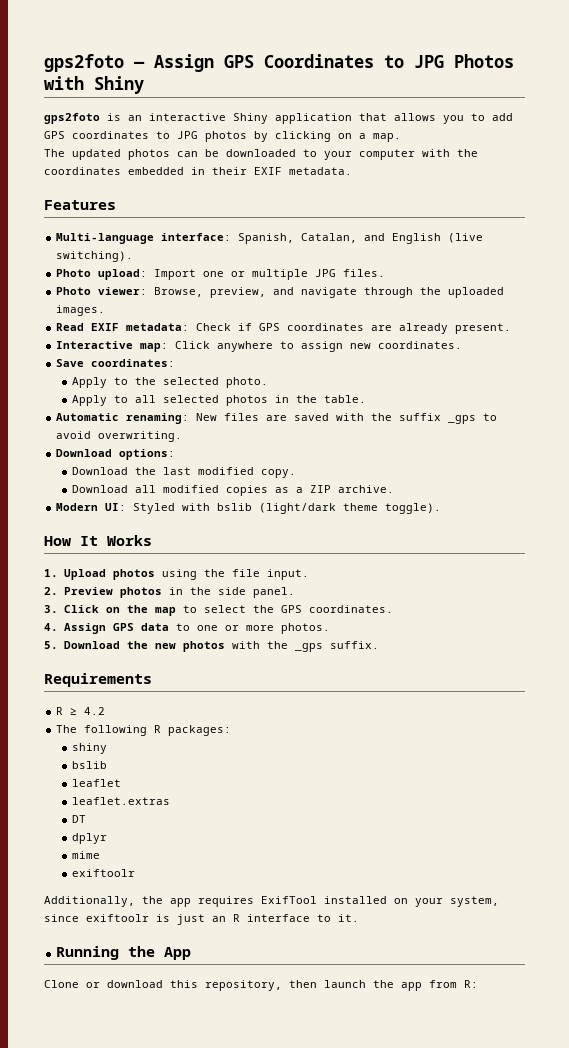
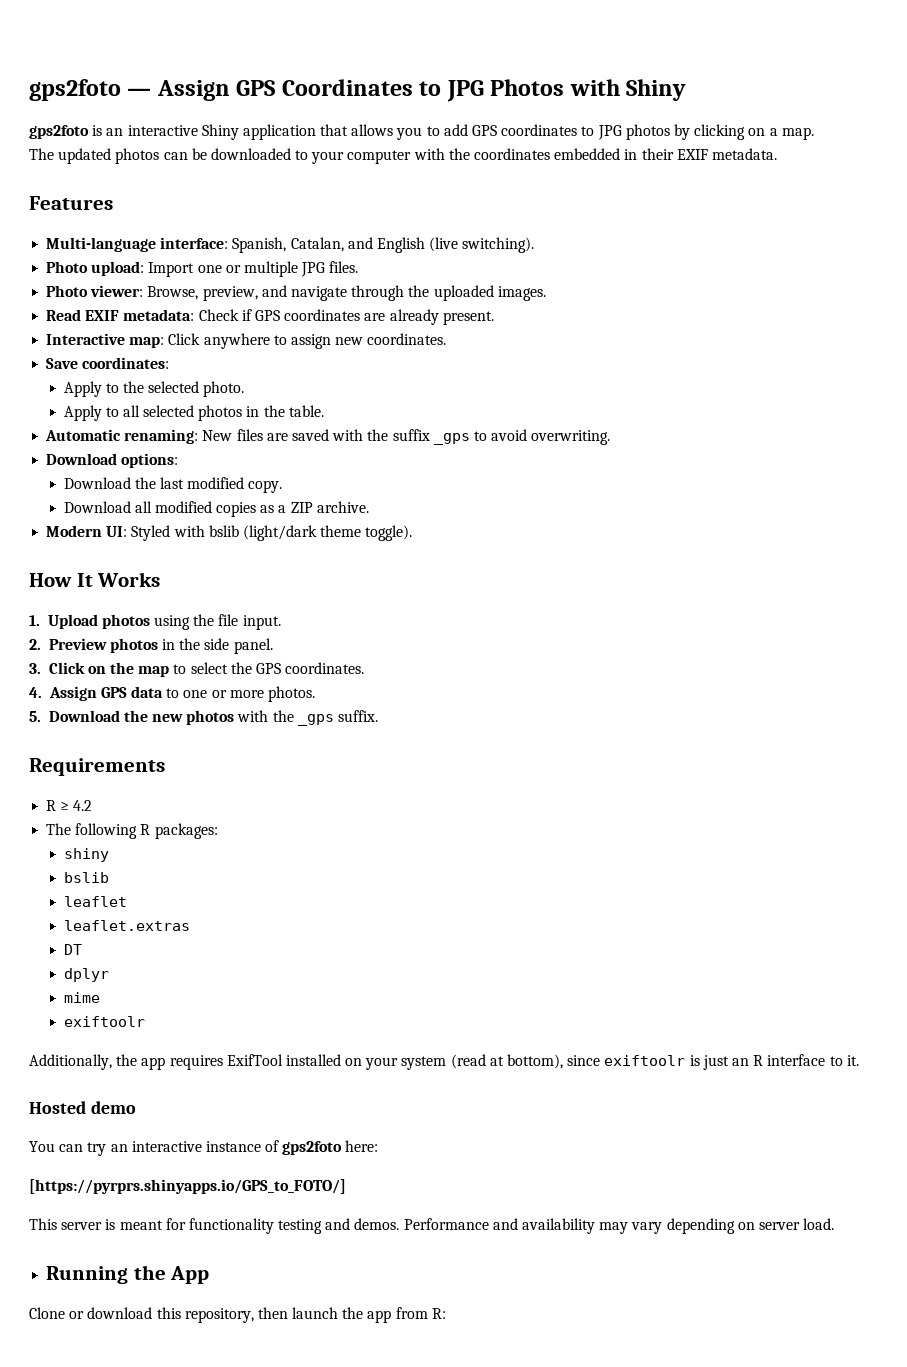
[450,896,499,907] system, -> [401,1054,564,1070] system (read at bottom),
(359, 918) none -> [29,1101,136,1114] [29,1140,379,1156] [29,1179,346,1194] [29,1218,835,1234] // Hosted demo // You can try an interactive instance of gps2foto here: // [https://pyrprs.shinyapps.io/GPS_to_FOTO/] // This server is meant for functionality testing and demos. Performance and availability may vary depending on server load.

